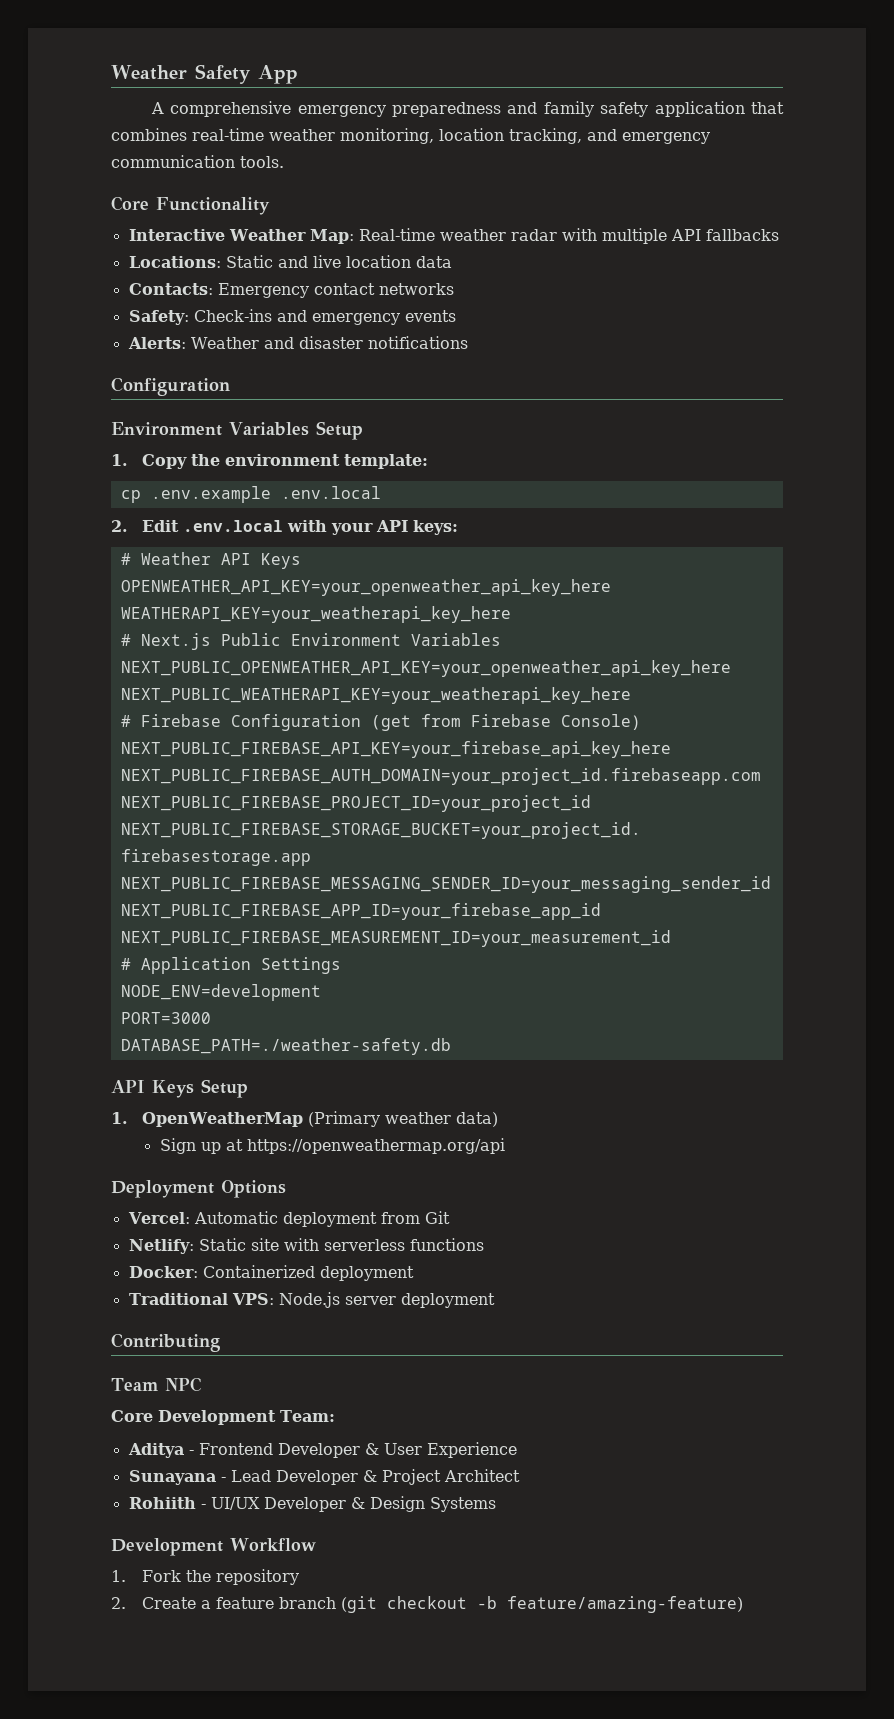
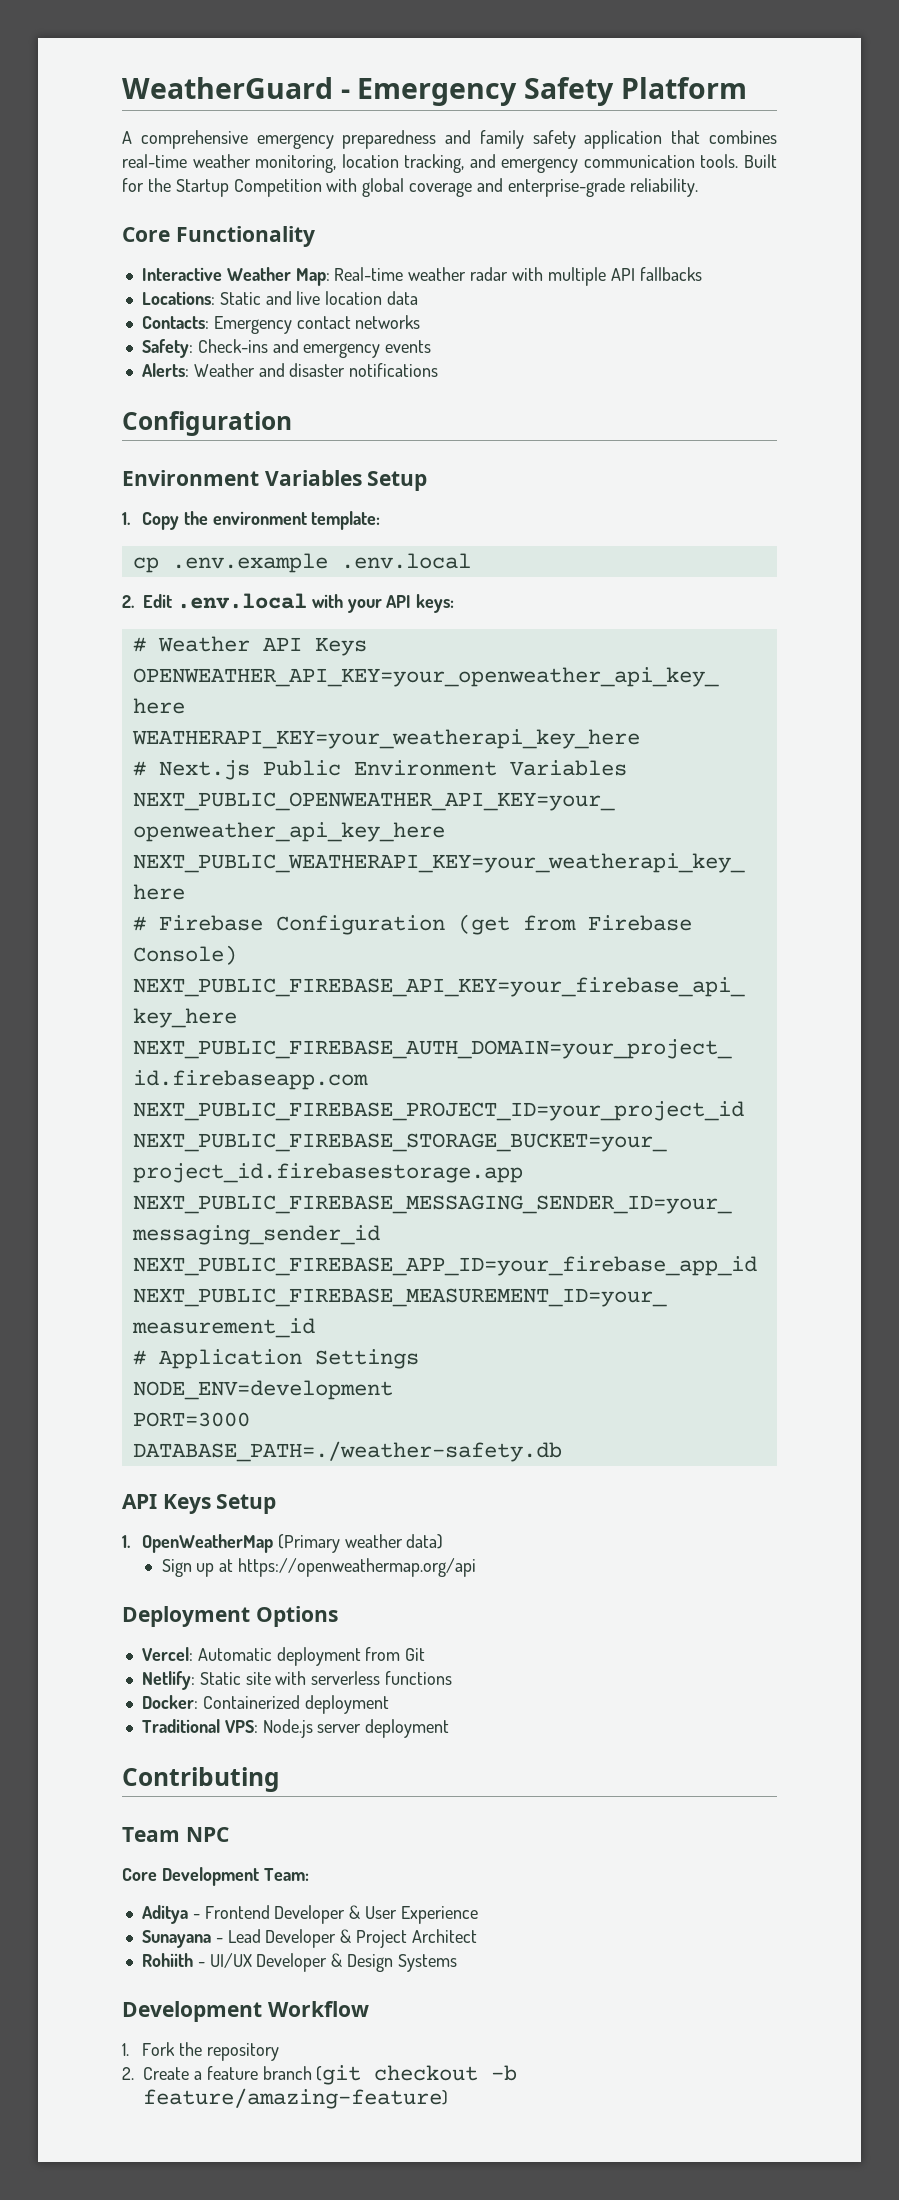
[111,64,298,84] Weather Safety App -> [122,77,747,106] WeatherGuard - Emergency Safety Platform
(284, 162) none -> [743,154,777,168] [122,178,698,197] Built for the Startup Competition with global coverage and enterprise-grade reliability.

